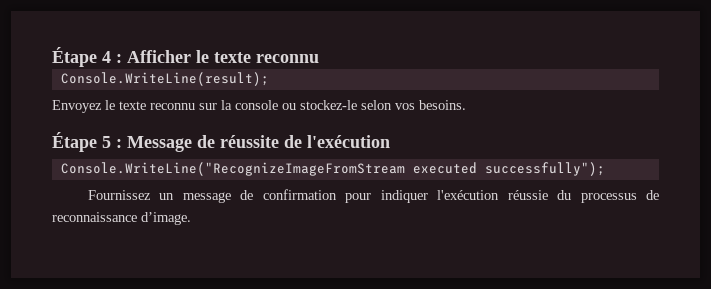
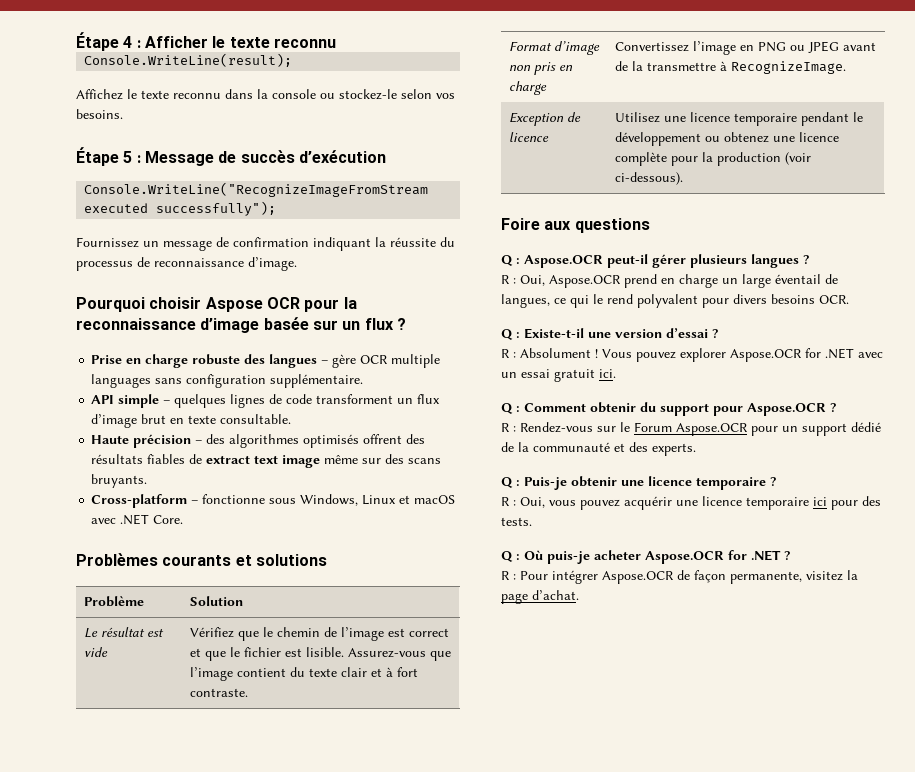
[52,100,217,113] Envoyez le texte reconnu sur -> [76,89,253,100] Affichez le texte reconnu dans
[220,135,390,148] réussite de l'exécution -> [240,150,386,163] succès d’exécution
[345,190,548,203] pour indiquer l'exécution réussie -> [313,237,436,251] indiquant la réussite
(191, 218) none -> [76,297,357,312] [76,317,406,333] [91,354,441,368] [91,374,364,388] [91,394,441,408] [91,414,292,428] [91,434,426,448] [91,454,442,468] [91,474,148,488] [91,494,456,508] [91,514,184,525] [76,553,327,566] [83,596,144,607] [189,596,243,606] [83,627,164,638] [83,647,108,657] [189,627,449,641] [189,647,451,661] [189,667,418,681] [189,688,248,697] [508,41,600,55] [508,62,573,75] [508,81,547,95] [614,41,876,55] [614,61,846,74] [508,112,581,126] [508,132,549,142] [614,112,863,126] [614,132,839,146] [614,152,811,166] [614,172,683,185] [501,218,650,233] [501,254,810,268] [501,274,838,288] [501,294,849,308] [501,328,719,340] [501,348,883,362] [501,369,616,382] [501,402,837,416] [501,422,881,436] [501,442,696,456] [501,476,777,490] [501,496,881,510] [501,517,532,526] [501,550,791,564] [501,570,858,584] [501,590,579,604] // Pourquoi choisir Aspose OCR pour la reconnaissance d’image basée sur un flux ? // Prise en charge robuste des langues – gère OCR multiple languages sans configuration supplémentaire. // API simple – quelques lignes de code transforment un flux d’image brut en texte consultable. // Haute précision – des algorithmes optimisés offrent des résultats fiables de extract text image même sur des scans bruyants. // Cross‑platform – fonctionne sous Windows, Linux et macOS avec .NET Core. // Problèmes courants et solutions // Problème | Solution // Le résultat est vide | Vérifiez que le chemin de l’image est correct et que le fichier est lisible. Assurez‑vous que l’image contient du texte clair et à fort contraste. // Format d’image non pris en charge | Convertissez l’image en PNG ou JPEG avant de la transmettre à RecognizeImage. // Exception de licence | Utilisez une licence temporaire pendant le développement ou obtenez une licence complète pour la production (voir ci‑dessous). // Foire aux questions // Q : Aspose.OCR peut‑il gérer plusieurs langues ? // R : Oui, Aspose.OCR prend en charge un large éventail de langues, ce qui le rend polyvalent pour divers besoins OCR. // Q : Existe‑t‑il une version d’essai ? // R : Absolument ! Vous pouvez explorer Aspose.OCR for .NET avec un essai gratuit ici. // Q : Comment obtenir du support pour Aspose.OCR ? // R : Rendez‑vous sur le Forum Aspose.OCR pour un support dédié de la communauté et des experts. // Q : Puis‑je obtenir une licence temporaire ? // R : Oui, vous pouvez acquérir une licence temporaire ici pour des tests. // Q : Où puis‑je acheter Aspose.OCR for .NET ? // R : Pour intégrer Aspose.OCR de façon permanente, visitez la page d’achat.

